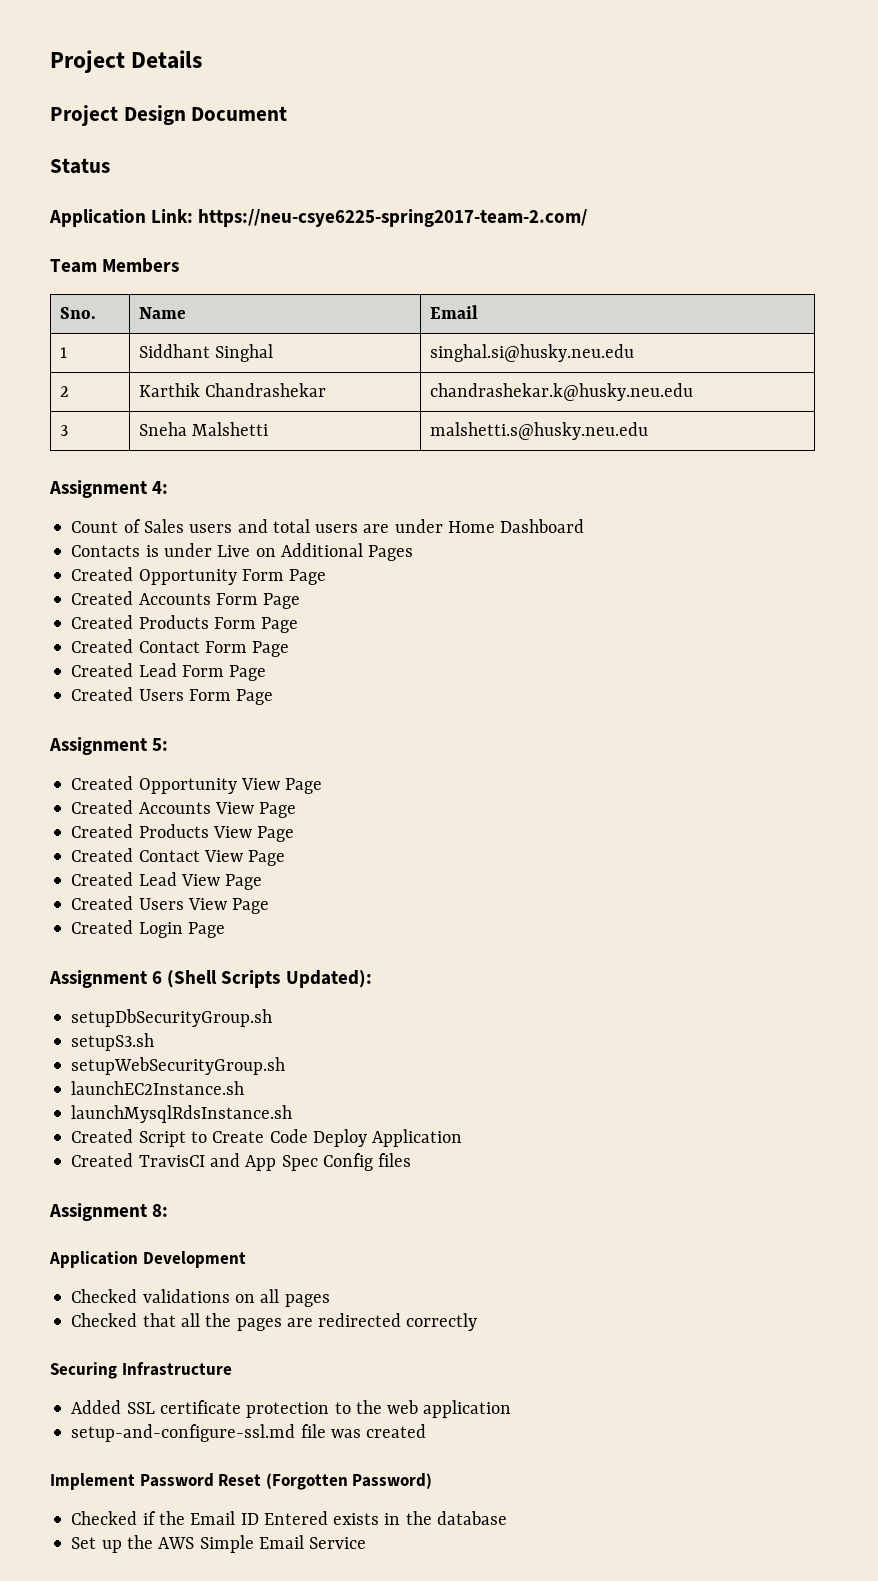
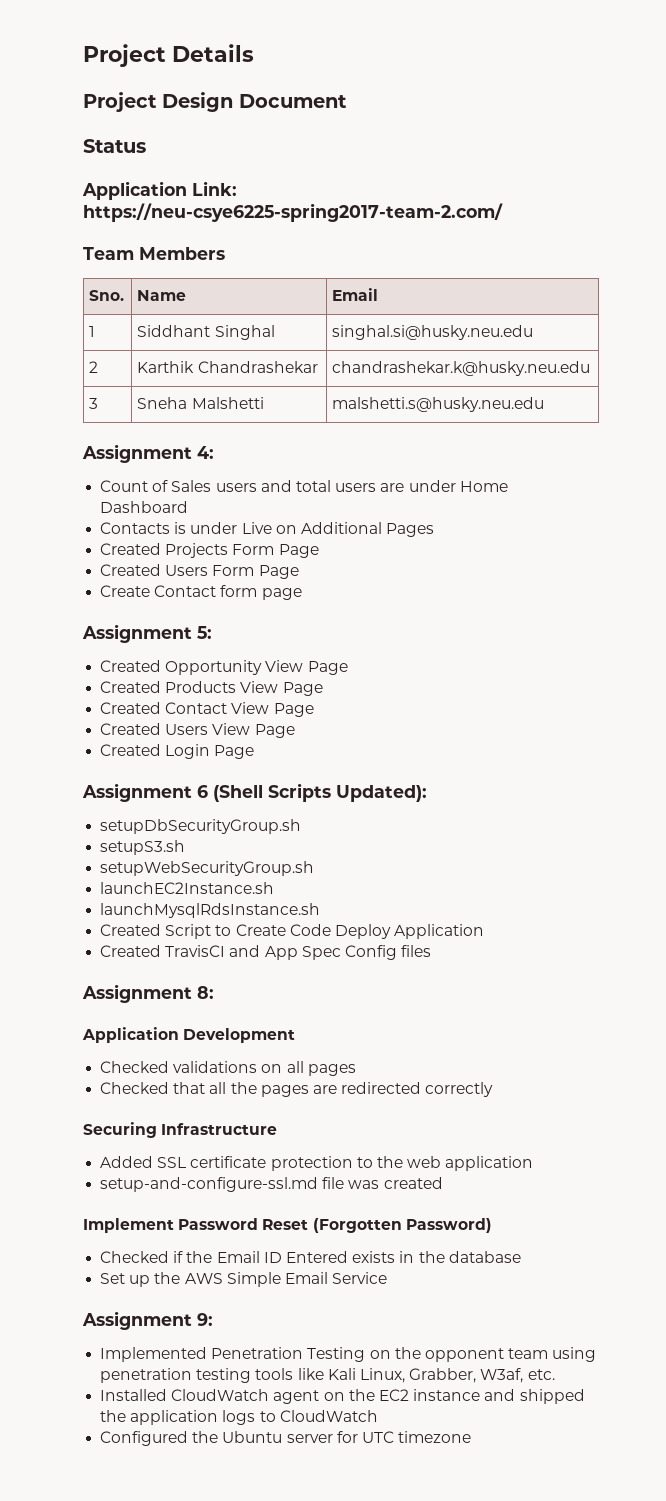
[138,569,327,585] [71,591,301,609] [71,615,299,633] [71,639,290,657] [71,663,177,677] Opportunity Form Page // Created Accounts Form Page // Created Products Form Page // Created Contact Form Page // Created Lead -> [165,543,229,558] Projects
(274, 697) none -> [100,585,302,600] // Create Contact form page
[71,800,297,818] // Created Accounts View Page -> (348, 668) none
[71,872,263,890] // Created Lead View Page -> (314, 710) none
(367, 1543) none -> [82,1311,213,1330] [100,1347,597,1362] [100,1368,555,1383] [100,1389,585,1404] [100,1410,378,1425] [100,1431,472,1446] // Assignment 9: // Implemented Penetration Testing on the opponent team using penetration testing tools like Kali Linux, Grabber, W3af, etc. // Installed CloudWatch agent on the EC2 instance and shipped the application logs to CloudWatch // Configured the Ubuntu server for UTC timezone

